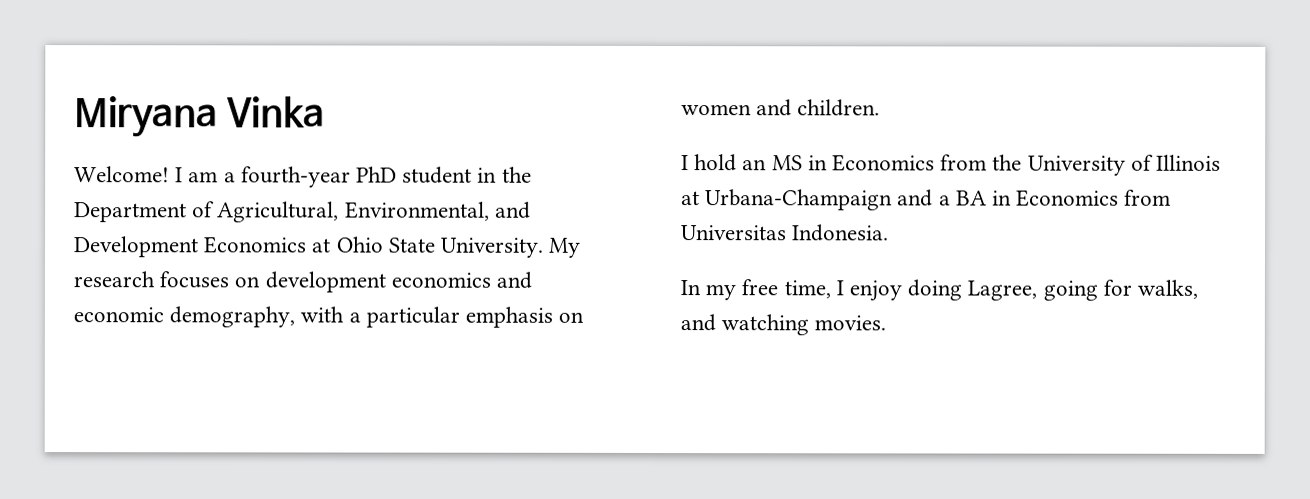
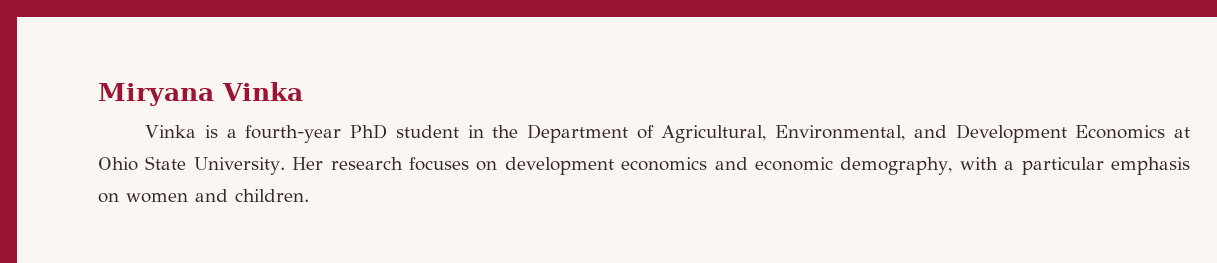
[74,166,219,183] Welcome! I am -> [145,125,218,138] Vinka is
[548,237,582,258] My -> [292,157,324,170] Her
[681,154,1222,176] [681,189,1172,211] [681,224,890,242] [680,279,1199,302] [680,314,887,336] // I hold an MS in Economics from the University of Illinois at Urbana-Champaign and a BA in Economics from Universitas Indonesia. // In my free time, I enjoy doing Lagree, going for walks, and watching movies. -> (309, 195) none

